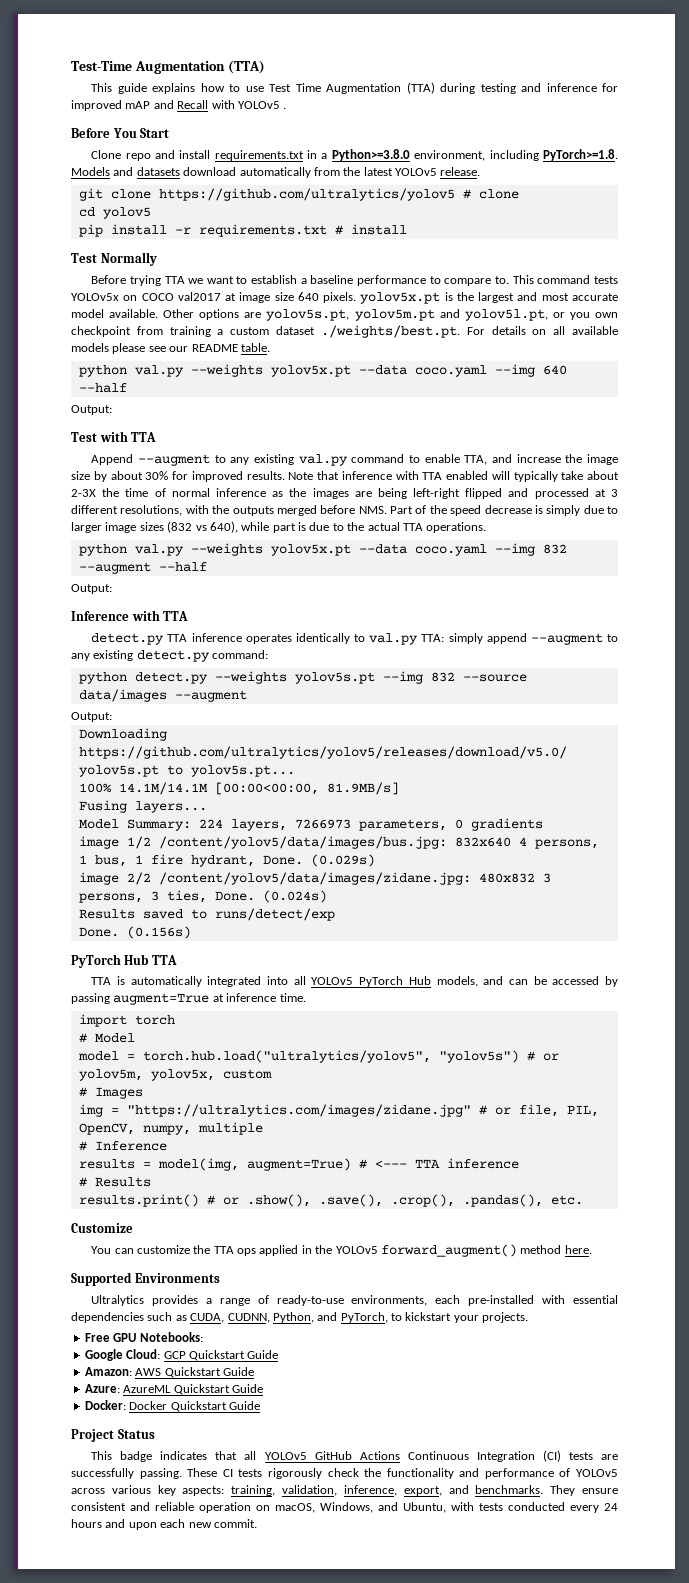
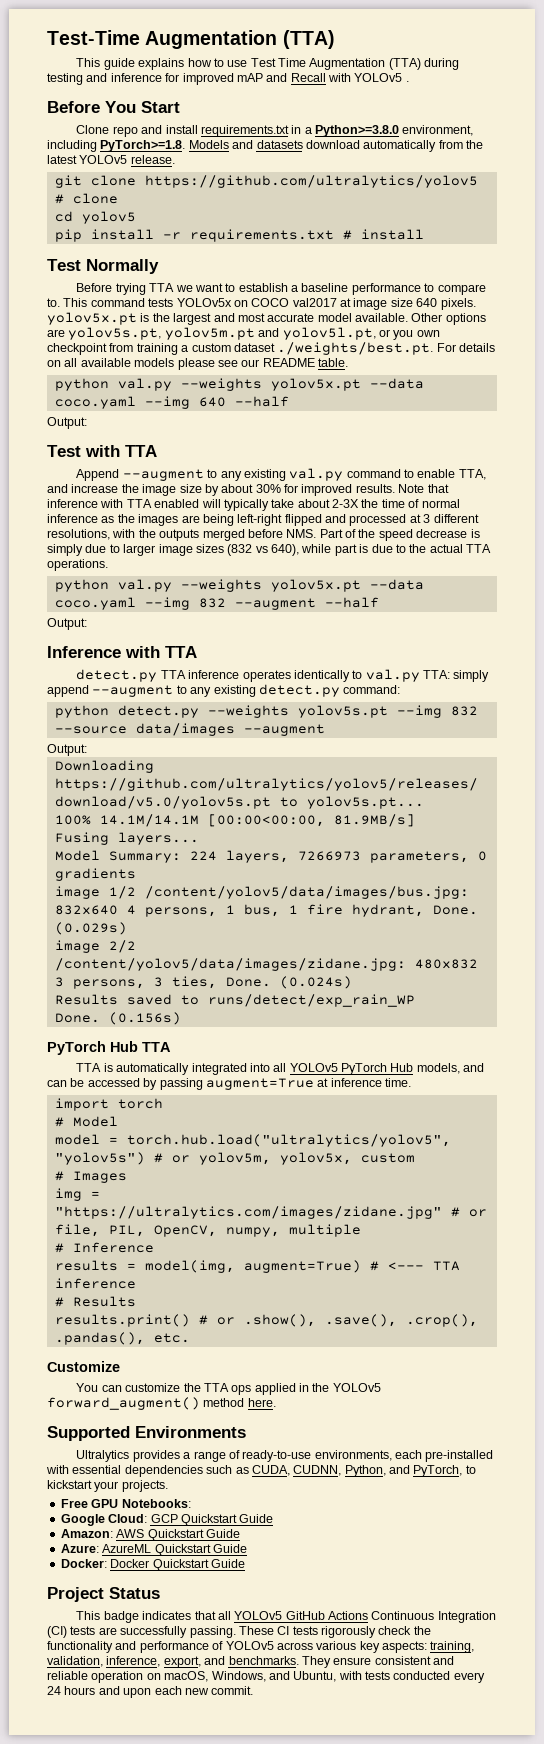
[214,908,335,921] runs/detect/exp -> [207,994,415,1007] runs/detect/exp_rain_WP

